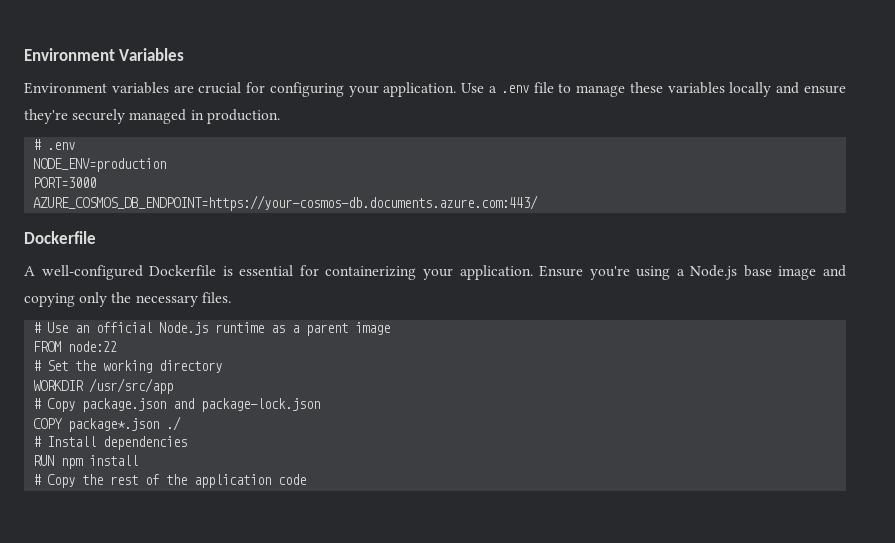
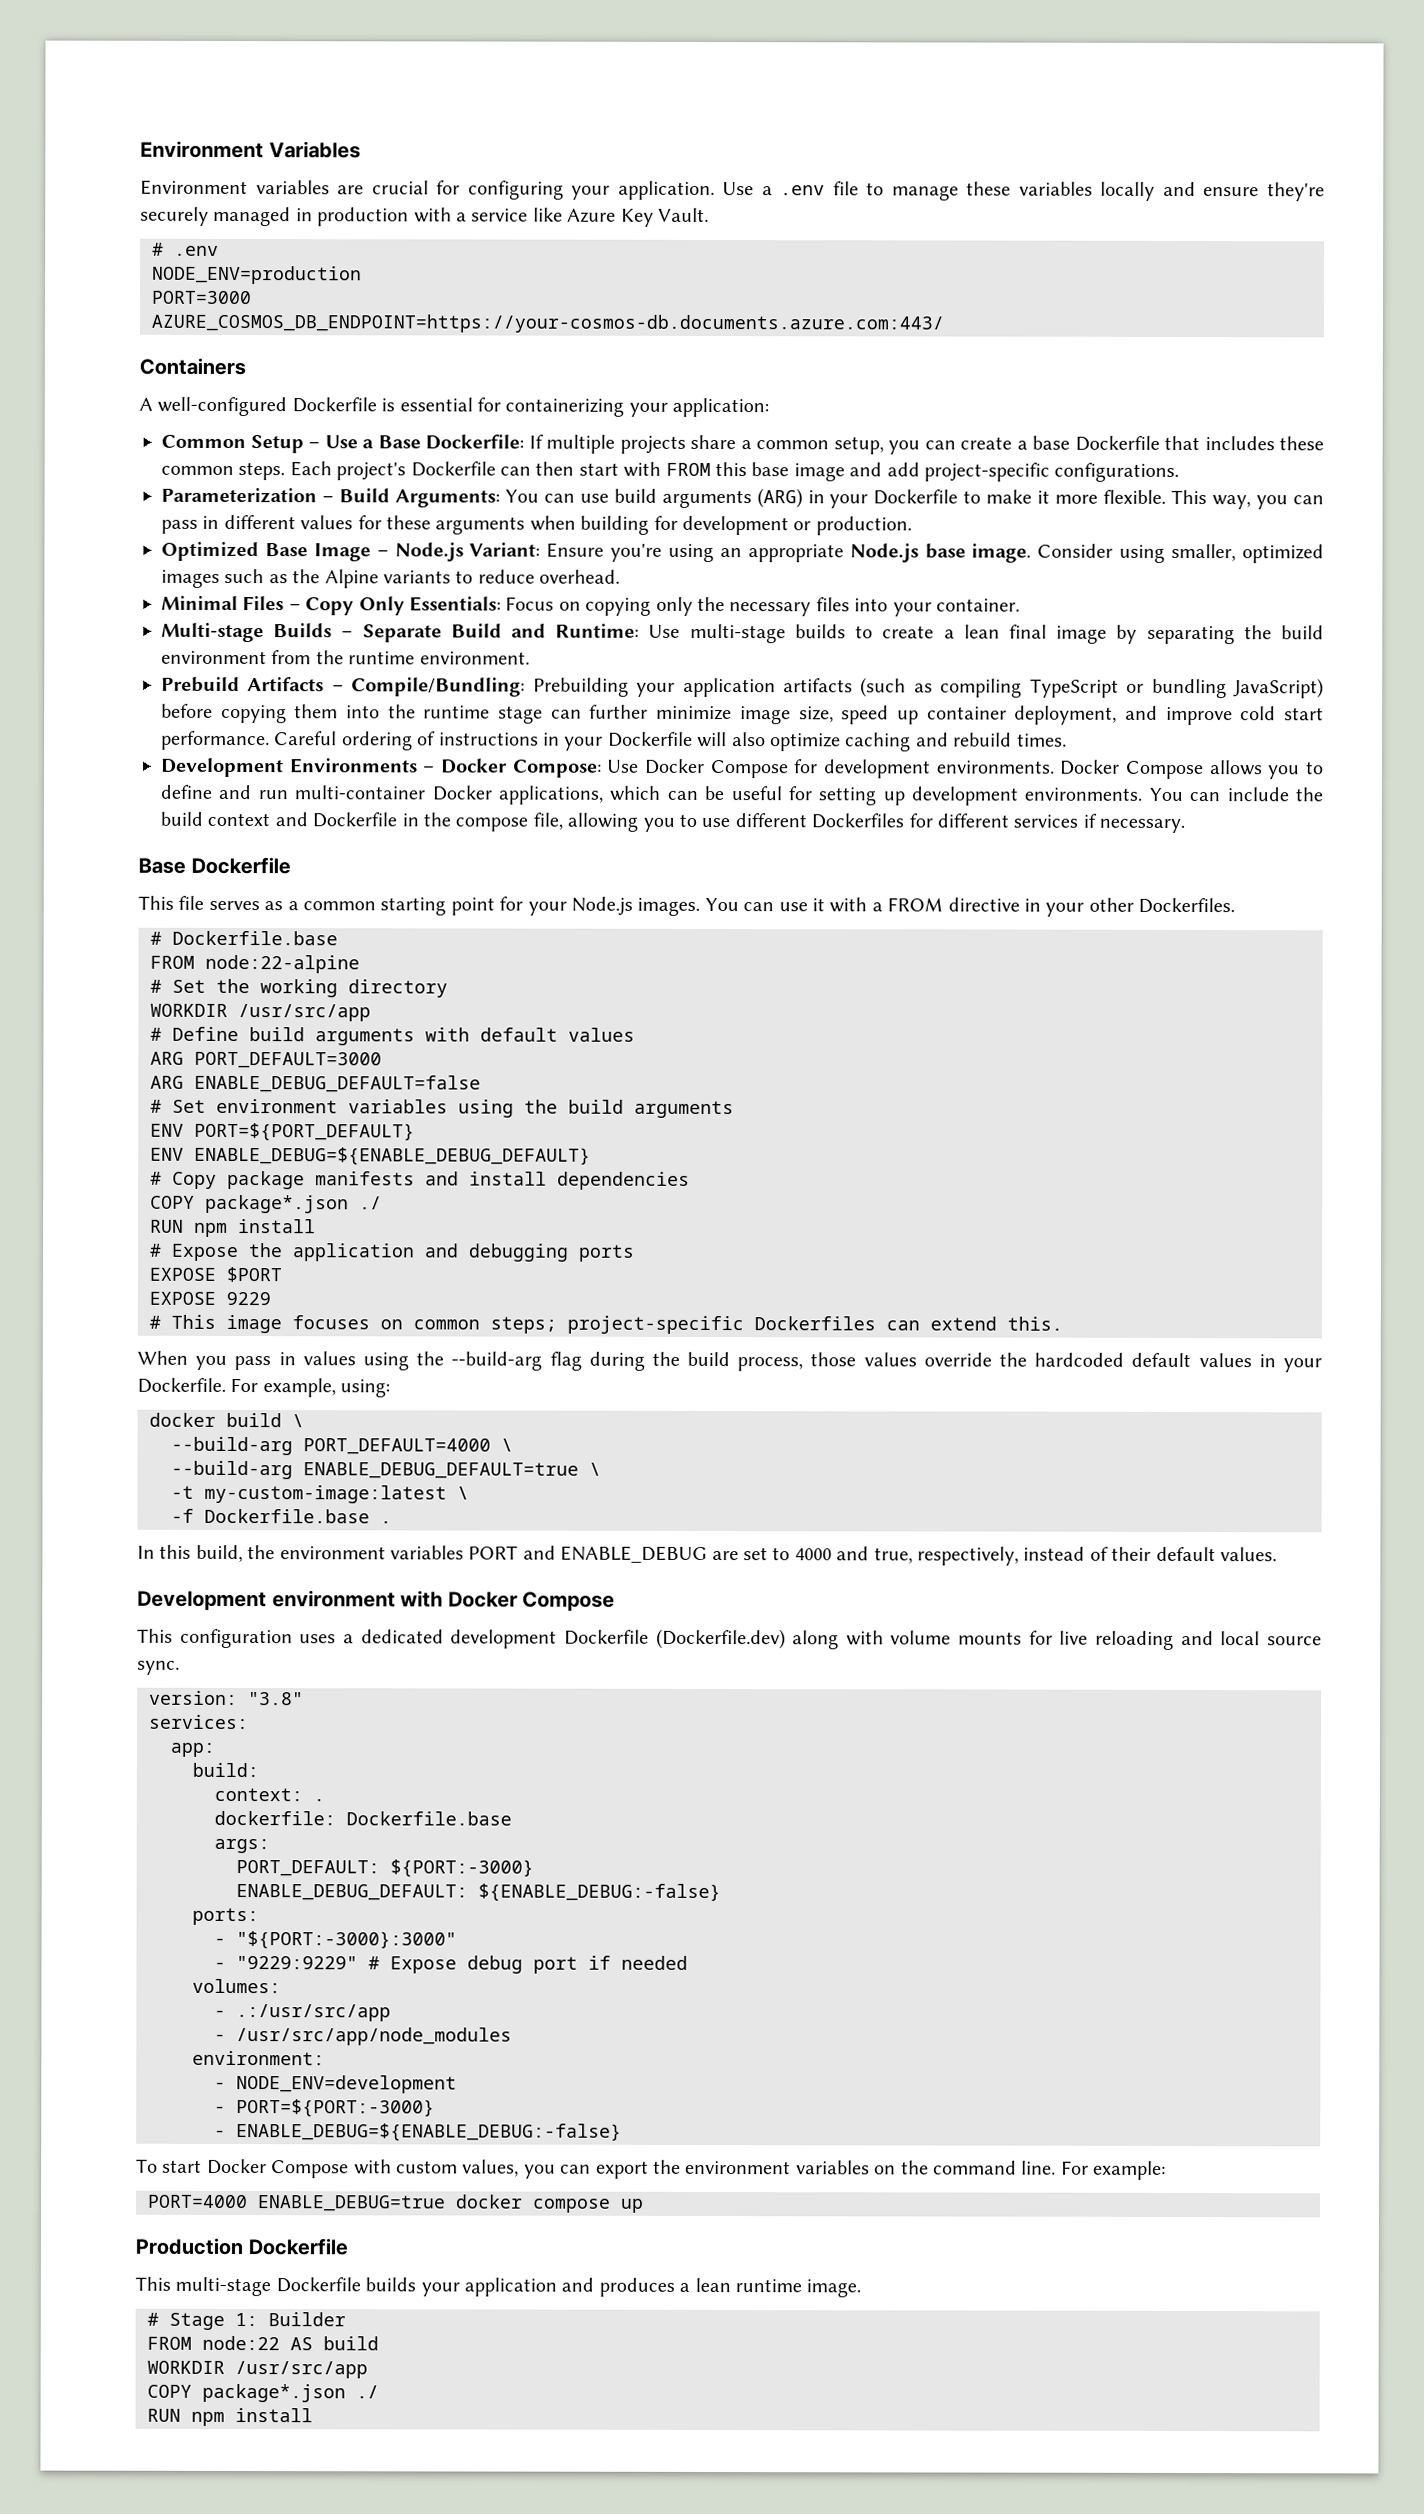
[206,109,280,124] production. -> [317,207,709,227] production with a service like Azure Key Vault.
[24,231,96,244] Dockerfile -> [139,357,246,376] Containers
[459,265,846,280] [24,292,231,307] [33,322,391,336] [33,341,118,352] application. Ensure you're using a Node.js base image and copying only the necessary files. // # Use an official Node.js runtime as a parent image // FROM node:22 -> [672,397,770,418] [161,434,1324,455] [161,461,1180,482] [161,487,1324,510] [161,514,912,536] [161,541,1324,564] [161,568,621,589] [161,595,1020,617] [161,622,1325,645] [161,650,530,665] [161,676,1324,699] [161,703,1325,726] [161,730,1067,752] [161,757,1324,780] [160,784,1324,806] [160,811,1186,833] [138,856,291,875] [138,895,1236,917] [150,930,338,946] [150,954,360,974] application: // Common Setup – Use a Base Dockerfile: If multiple projects share a common setup, you can create a base Dockerfile that includes these common steps. Each project's Dockerfile can then start with FROM this base image and add project-specific configurations. // Parameterization – Build Arguments: You can use build arguments (ARG) in your Dockerfile to make it more flexible. This way, you can pass in different values for these arguments when building for development or production. // Optimized Base Image – Node.js Variant: Ensure you're using an appropriate Node.js base image. Consider using smaller, optimized images such as the Alpine variants to reduce overhead. // Minimal Files – Copy Only Essentials: Focus on copying only the necessary files into your container. // Multi-stage Builds – Separate Build and Runtime: Use multi-stage builds to create a lean final image by separating the build environment from the runtime environment. // Prebuild Artifacts – Compile/Bundling: Prebuilding your application artifacts (such as compiling TypeScript or bundling JavaScript) before copying them into the runtime stage can further minimize image size, speed up container deployment, and improve cold start performance. Careful ordering of instructions in your Dockerfile will also optimize caching and rebuild times. // Development Environments – Docker Compose: Use Docker Compose for development environments. Docker Compose allows you to define and run multi-container Docker applications, which can be useful for setting up development environments. You can include the build context and Dockerfile in the compose file, allowing you to use different Dockerfiles for different services if necessary. // Base Dockerfile // This file serves as a common starting point for your Node.js images. You can use it with a FROM directive in your other Dockerfiles. // # Dockerfile.base // FROM node:22-alpine
[47,398,321,412] [33,416,182,432] [33,436,188,450] Copy package.json and package-lock.json // COPY package*.json ./ // # Install dependencies -> [172,1026,635,1046] [150,1051,382,1069] [150,1074,481,1093] [150,1098,734,1119] [150,1122,415,1142] [150,1146,591,1166] [150,1170,690,1190] [150,1194,382,1214] Define build arguments with default values // ARG PORT_DEFAULT=3000 // ARG ENABLE_DEBUG_DEFAULT=false // # Set environment variables using the build arguments // ENV PORT=${PORT_DEFAULT} // ENV ENABLE_DEBUG=${ENABLE_DEBUG_DEFAULT} // # Copy package manifests and install dependencies // COPY package*.json ./
[47,474,307,488] Copy the rest of the application code -> [171,1243,635,1262] [149,1266,282,1283] [149,1291,271,1306] [149,1314,1063,1335] [137,1350,1322,1373] [137,1377,391,1398] [149,1412,304,1428] [171,1436,513,1456] [171,1460,601,1480] [171,1484,469,1504] [171,1508,392,1524] [137,1544,1277,1566] [137,1590,616,1612] [137,1628,1323,1650] [137,1660,180,1675] [149,1690,304,1706] [149,1714,249,1730] [170,1742,215,1757] [192,1762,259,1778] [214,1787,325,1802] [214,1810,512,1826] [214,1838,270,1854] [236,1859,534,1878] [236,1883,721,1903] [192,1907,259,1926] [214,1931,457,1950] [214,1955,688,1974] [192,1978,281,1994] [214,2004,391,2022] [214,2027,512,2046] [192,2050,325,2066] [214,2075,457,2094] [214,2099,435,2118] [214,2123,622,2142] [136,2158,1167,2180] [148,2194,644,2213] [135,2237,348,2256] [135,2276,862,2298] [147,2312,346,2330] [147,2335,379,2351] [147,2360,368,2379] [147,2383,379,2403] [147,2408,313,2426] Expose the application and debugging ports // EXPOSE $PORT // EXPOSE 9229 // # This image focuses on common steps; project-specific Dockerfiles can extend this. // When you pass in values using the --build-arg flag during the build process, those values override the hardcoded default values in your Dockerfile. For example, using: // docker build \ // --build-arg PORT_DEFAULT=4000 \ // --build-arg ENABLE_DEBUG_DEFAULT=true \ // -t my-custom-image:latest \ // -f Dockerfile.base . // In this build, the environment variables PORT and ENABLE_DEBUG are set to 4000 and true, respectively, instead of their default values. // Development environment with Docker Compose // This configuration uses a dedicated development Dockerfile (Dockerfile.dev) along with volume mounts for live reloading and local source sync. // version: "3.8" // services: // app: // build: // context: . // dockerfile: Dockerfile.base // args: // PORT_DEFAULT: ${PORT:-3000} // ENABLE_DEBUG_DEFAULT: ${ENABLE_DEBUG:-false} // ports: // - "${PORT:-3000}:3000" // - "9229:9229" # Expose debug port if needed // volumes: // - .:/usr/src/app // - /usr/src/app/node_modules // environment: // - NODE_ENV=development // - PORT=${PORT:-3000} // - ENABLE_DEBUG=${ENABLE_DEBUG:-false} // To start Docker Compose with custom values, you can export the environment variables on the command line. For example: // PORT=4000 ENABLE_DEBUG=true docker compose up // Production Dockerfile // This multi-stage Dockerfile builds your application and produces a lean runtime image. // # Stage 1: Builder // FROM node:22 AS build // WORKDIR /usr/src/app // COPY package*.json ./ // RUN npm install

